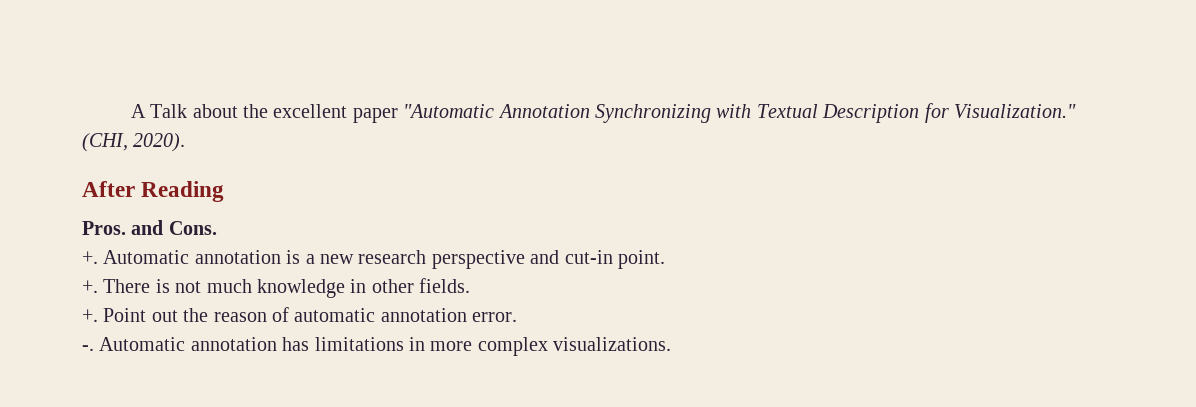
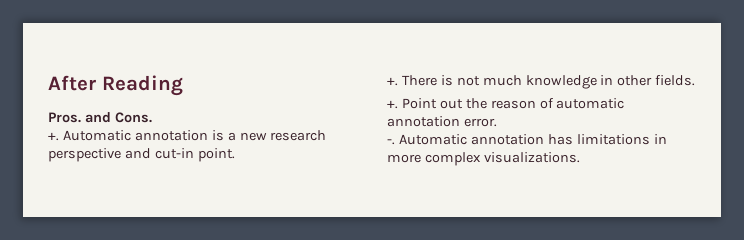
[130,103,1077,123] [82,133,186,152] A Talk about the excellent paper "Automatic Annotation Synchronizing with Textual Description for Visualization." (CHI, 2020). // -> (48, 83) none

